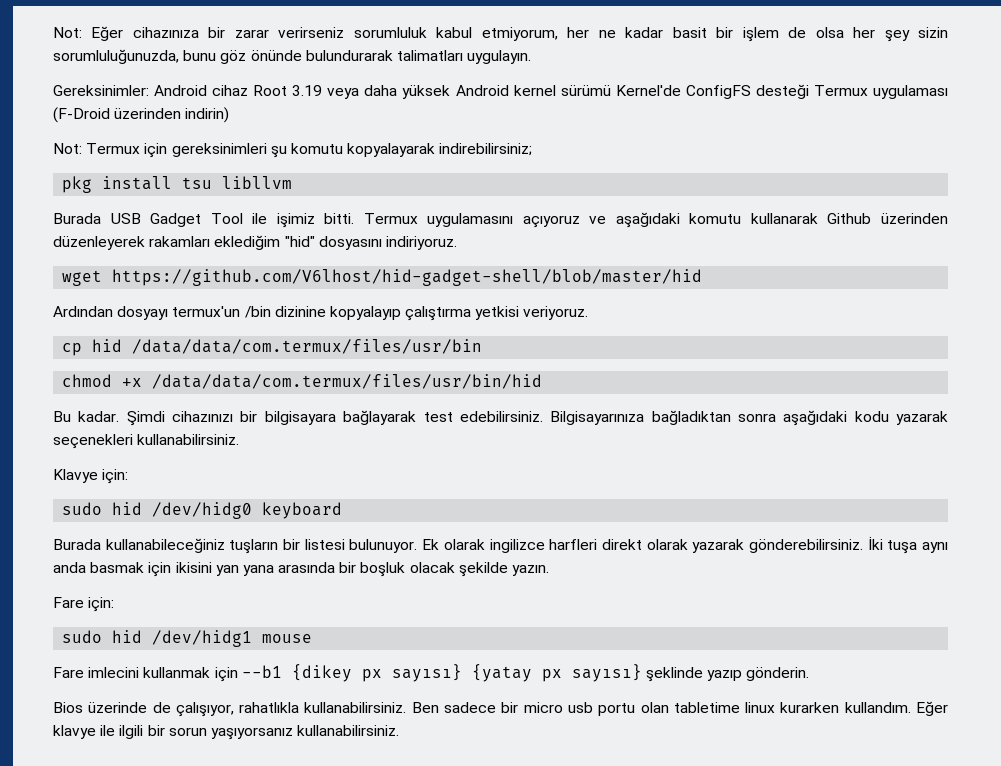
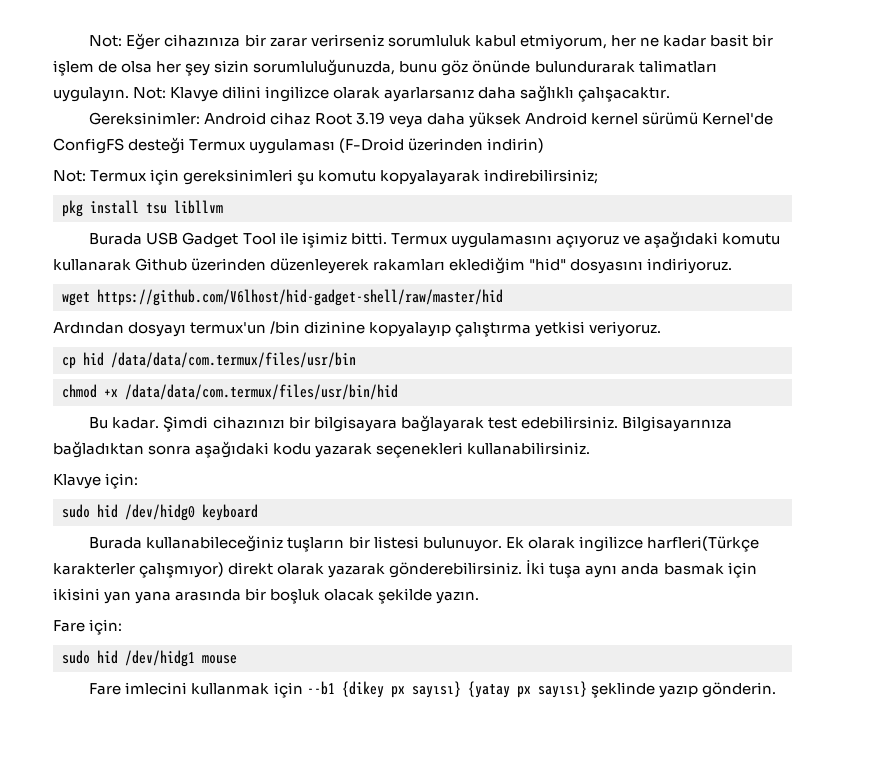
(532, 57) none -> [133,85,671,102] Not: Klavye dilini ingilizce olarak ayarlarsanız daha sağlıklı çalışacaktır.
[112,269,703,286] https://github.com/V6lhost/hid-gadget-shell/blob/master/hid -> [97,289,503,306] https://github.com/V6lhost/hid-gadget-shell/raw/master/hid
[549,539,598,550] harfleri -> [646,536,759,552] [53,562,225,578] harfleri(Türkçe karakterler çalışmıyor)
[53,701,948,717] [53,725,400,740] // Bios üzerinde de çalışıyor, rahatlıkla kullanabilirsiniz. Ben sadece bir micro usb portu olan tabletime linux kurarken kullandım. Eğer klavye ile ilgili bir sorun yaşıyorsanız kullanabilirsiniz. -> (776, 690) none

